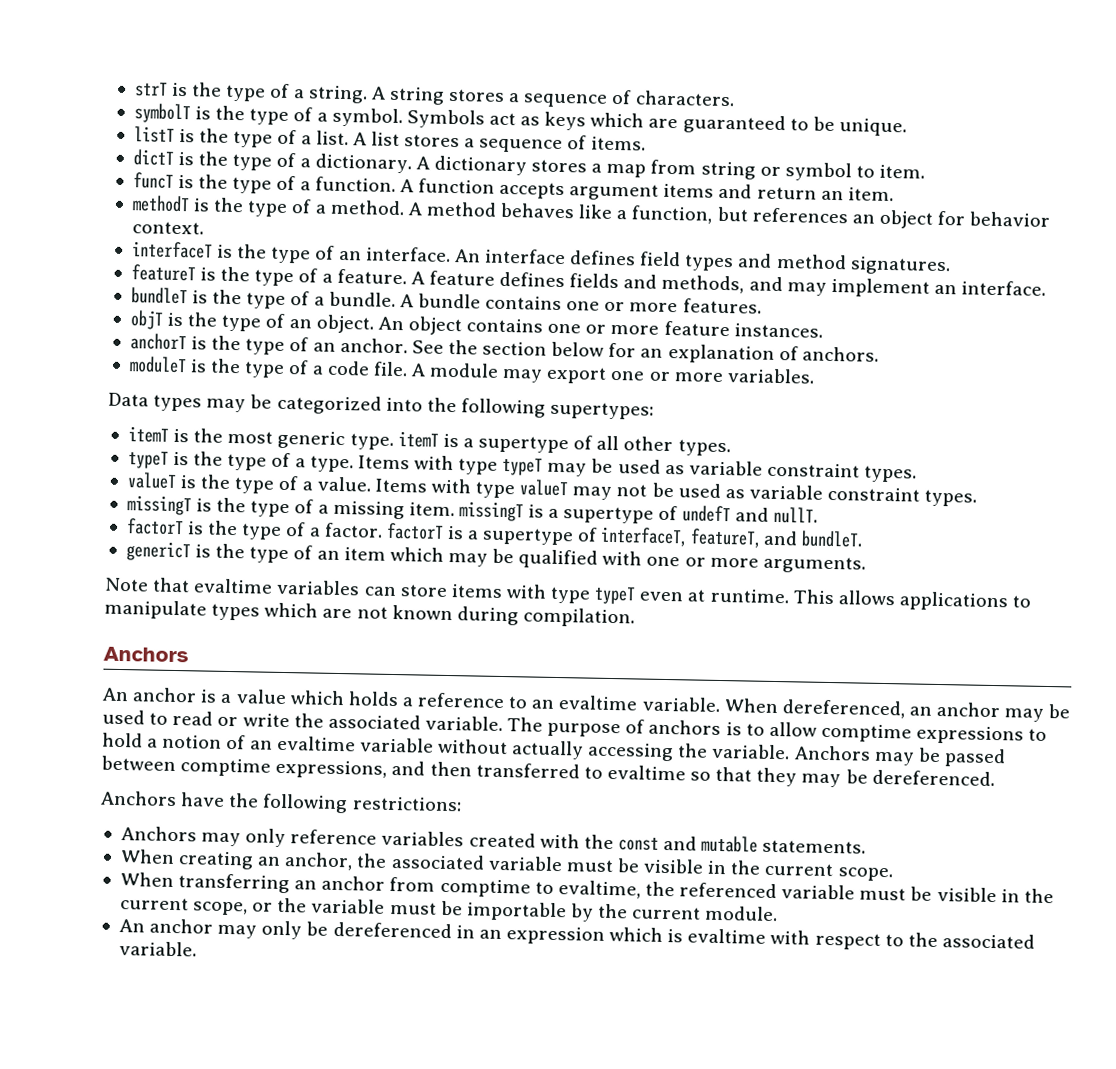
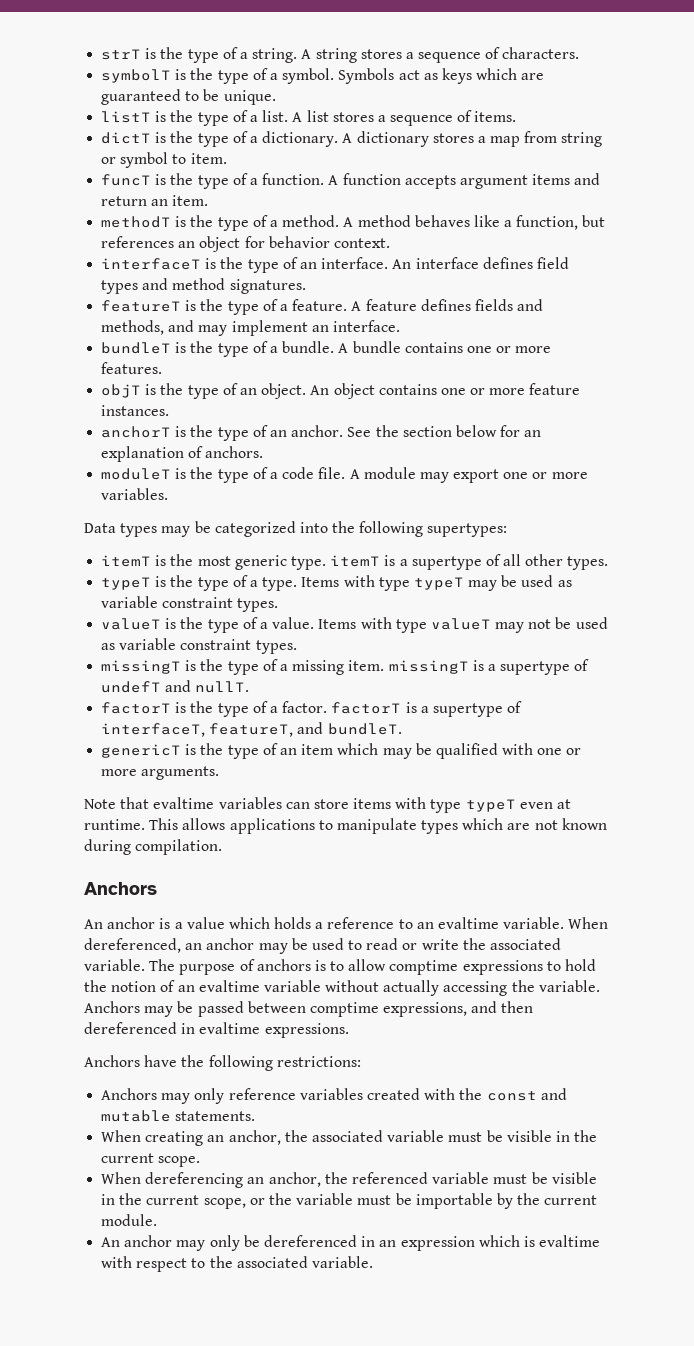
[147,738,159,748] a -> [84,980,107,992] the
[475,762,995,788] transferred to evaltime so that they may be dereferenced. -> [84,1022,349,1038] dereferenced in evaltime expressions.
[178,873,641,899] transferring an anchor from comptime to evaltime, -> [145,1172,321,1188] dereferencing an anchor,

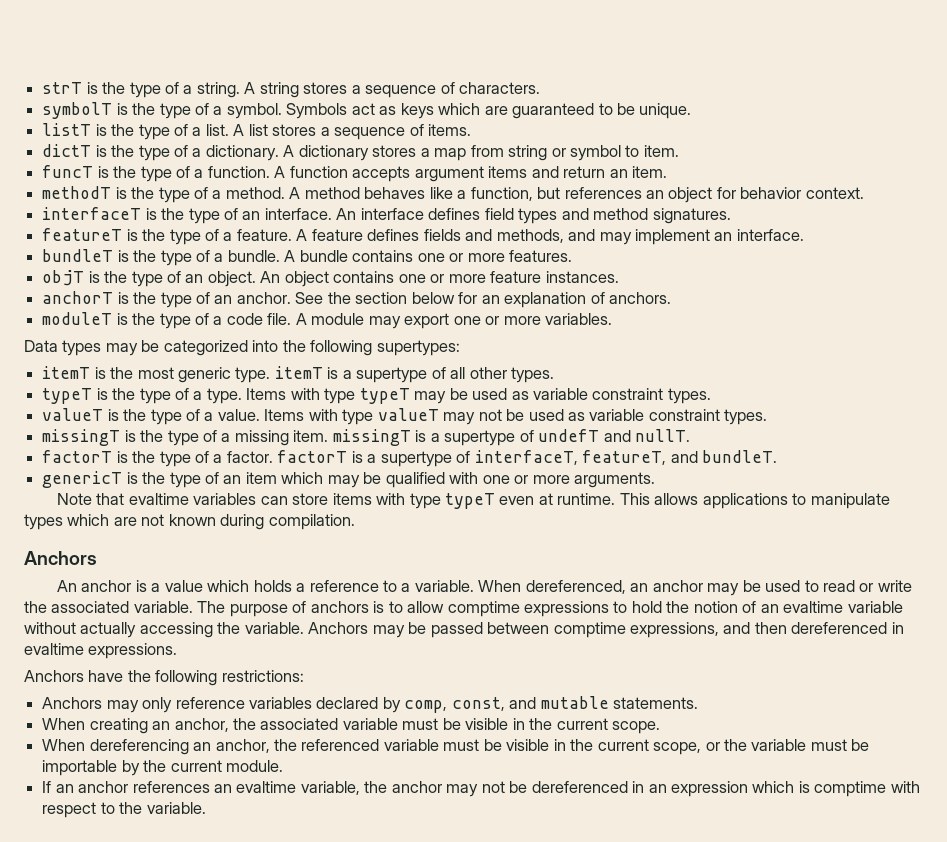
[416,917,500,929] an evaltime -> [401,583,411,592] a
[366,1088,537,1101] created with the const -> [316,697,505,713] declared by comp, const,
[101,1235,240,1251] An anchor may only -> [42,781,505,797] If an anchor references an evaltime variable, the anchor may not
[539,1235,601,1247] evaltime -> [814,781,887,797] comptime
[236,1256,308,1268] associated -> (143, 808) none

